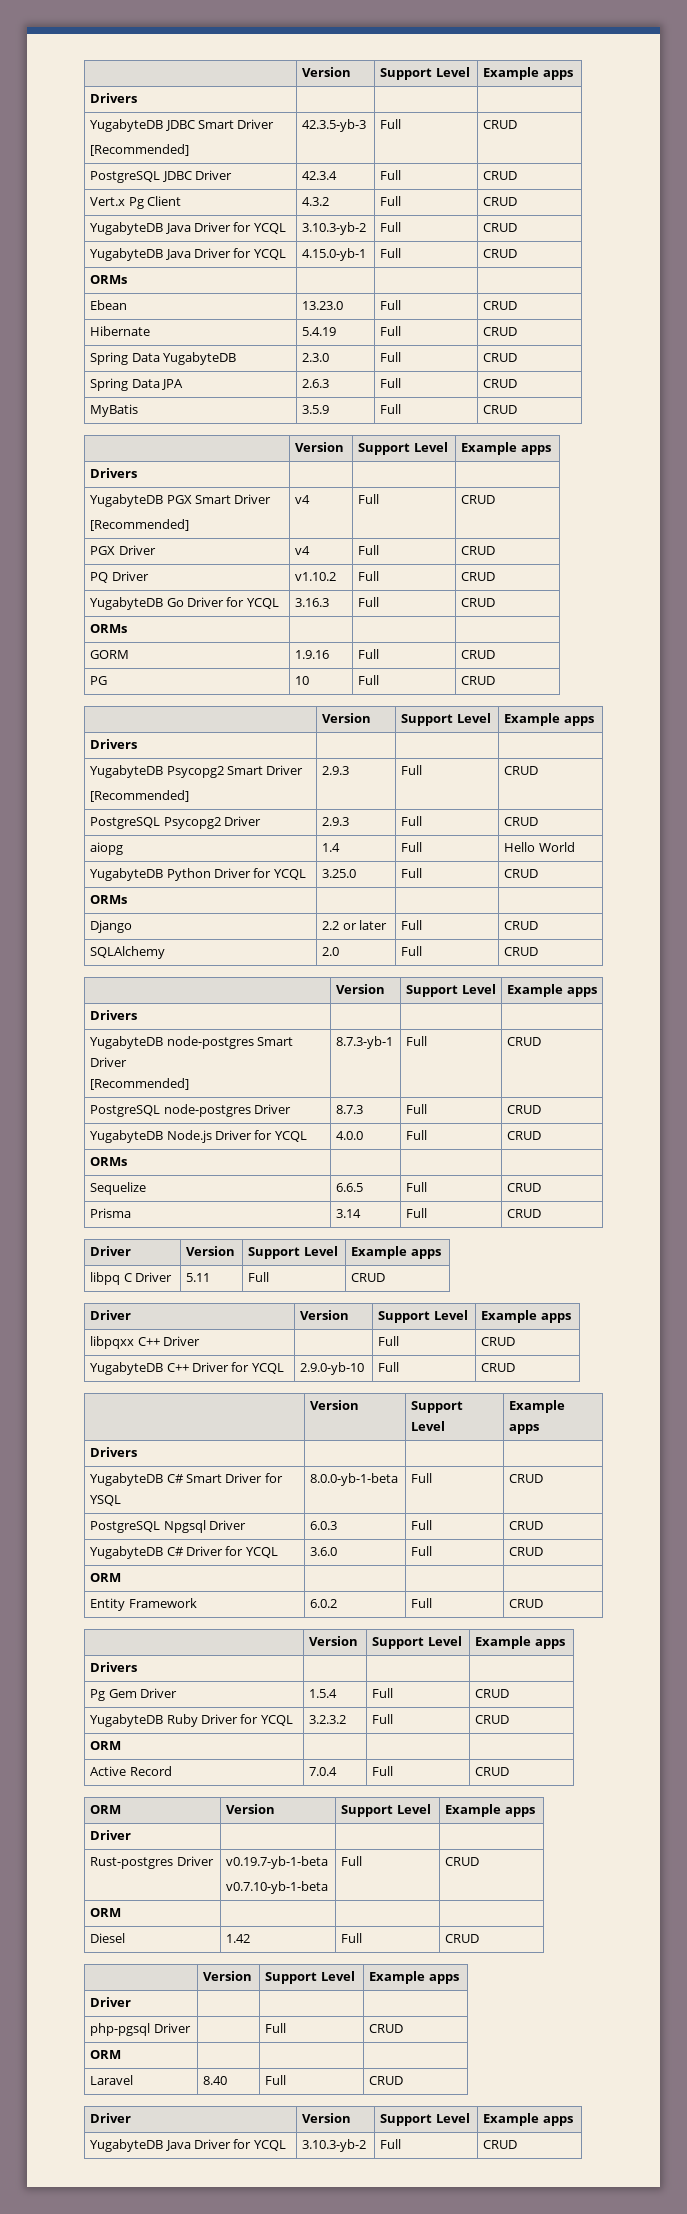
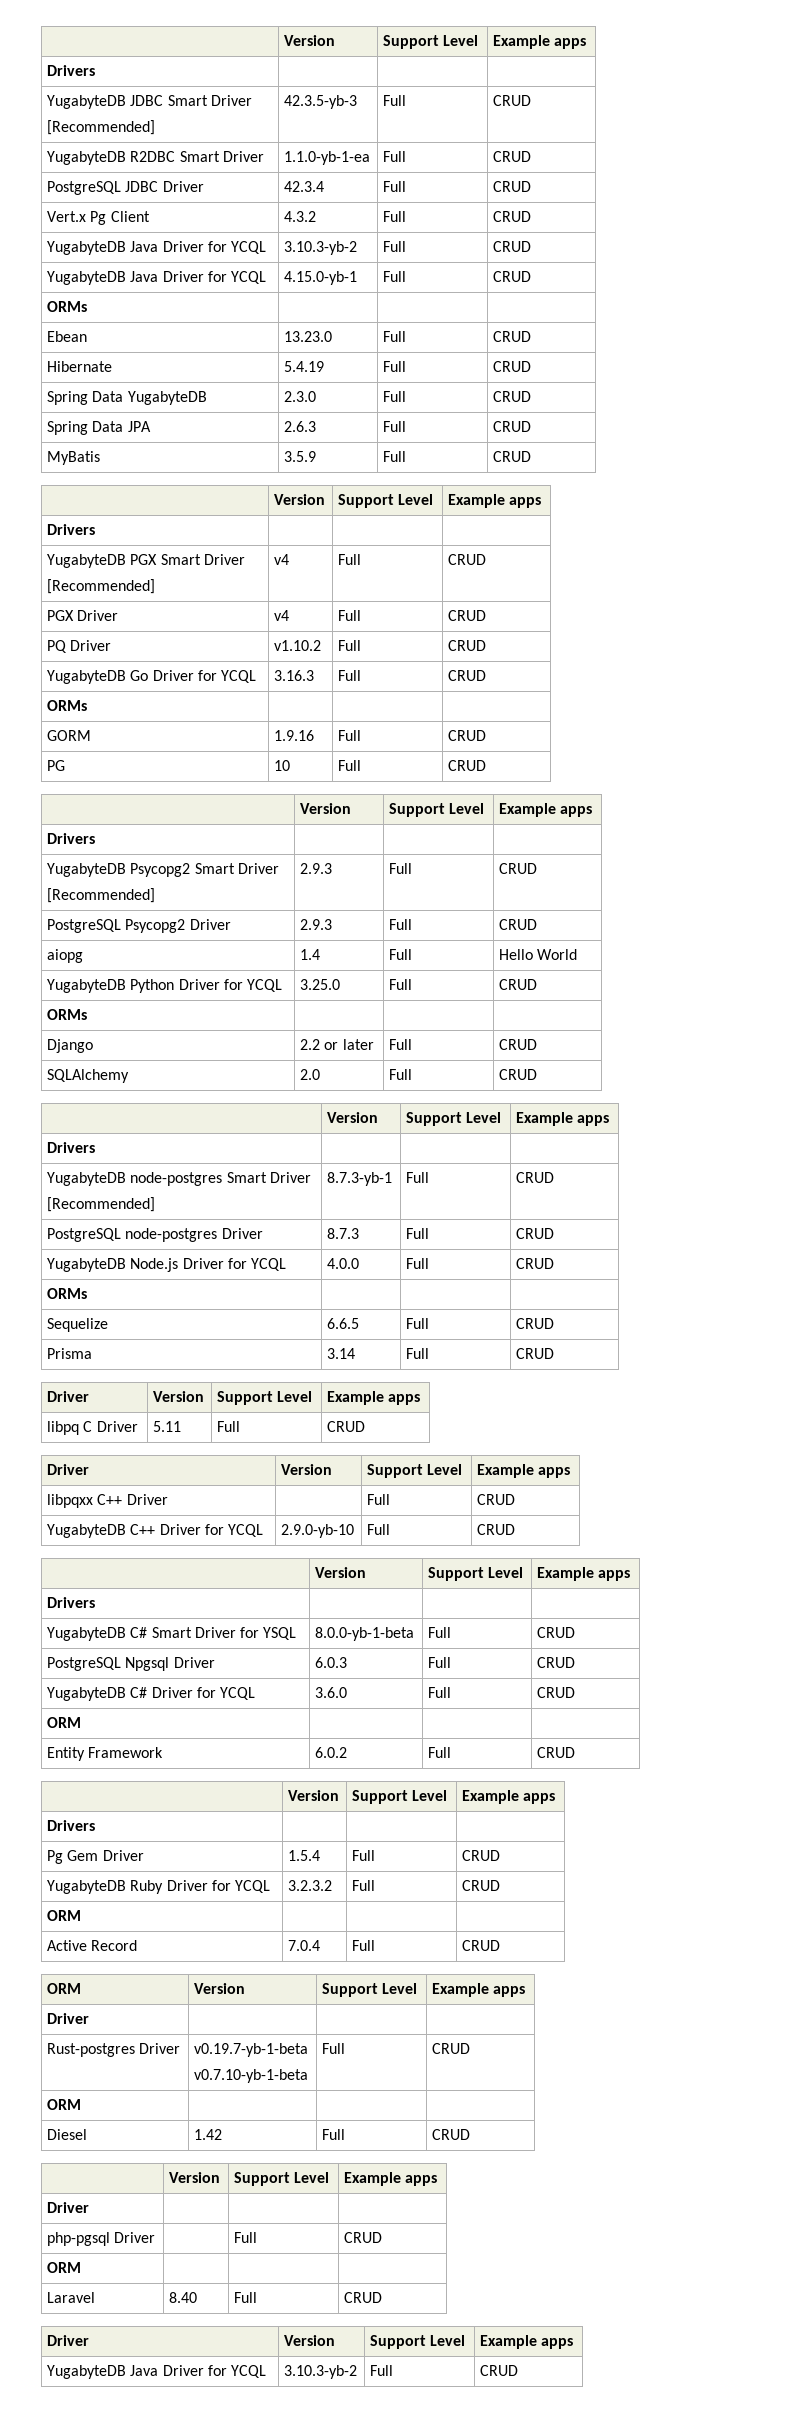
(518, 124) none -> [47,151,264,165] [284,151,371,165] [383,151,407,162] [493,151,532,162] // YugabyteDB R2DBC Smart Driver | 1.1.0-yb-1-ea | Full | CRUD

